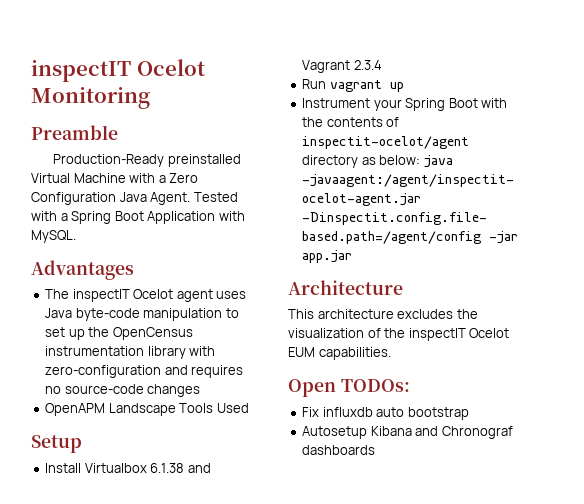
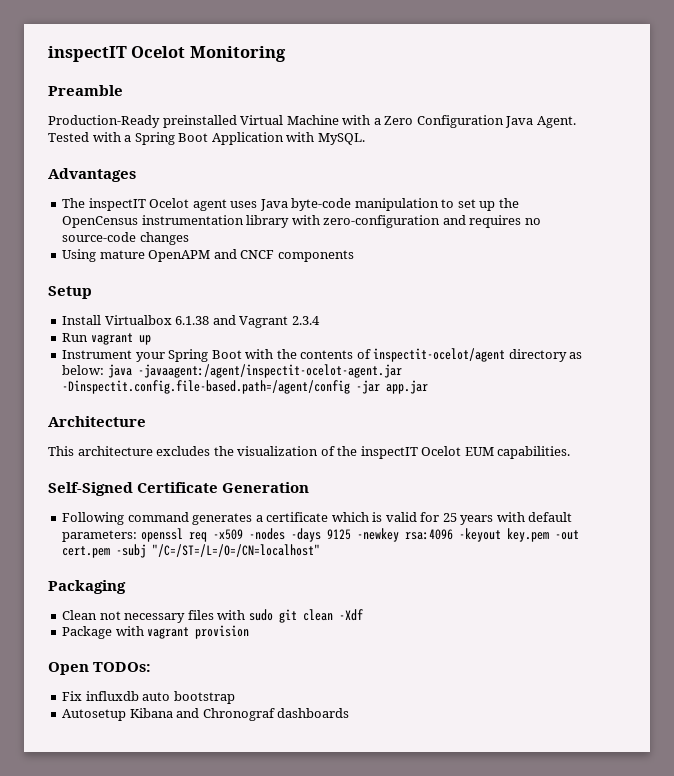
[45,403,249,416] OpenAPM Landscape Tools Used -> [62,249,354,262] Using mature OpenAPM and CNCF components
(391, 353) none -> [48,482,310,496] [62,512,573,525] [62,528,579,542] [62,544,321,558] [48,580,126,594] [62,609,363,623] [62,625,250,639] // Self-Signed Certificate Generation // Following command generates a certificate which is valid for 25 years with default parameters: openssl req -x509 -nodes -days 9125 -newkey rsa:4096 -keyout key.pem -out cert.pem -subj "/C=/ST=/L=/O=/CN=localhost" // Packaging // Clean not necessary files with sudo git clean -Xdf // Package with vagrant provision

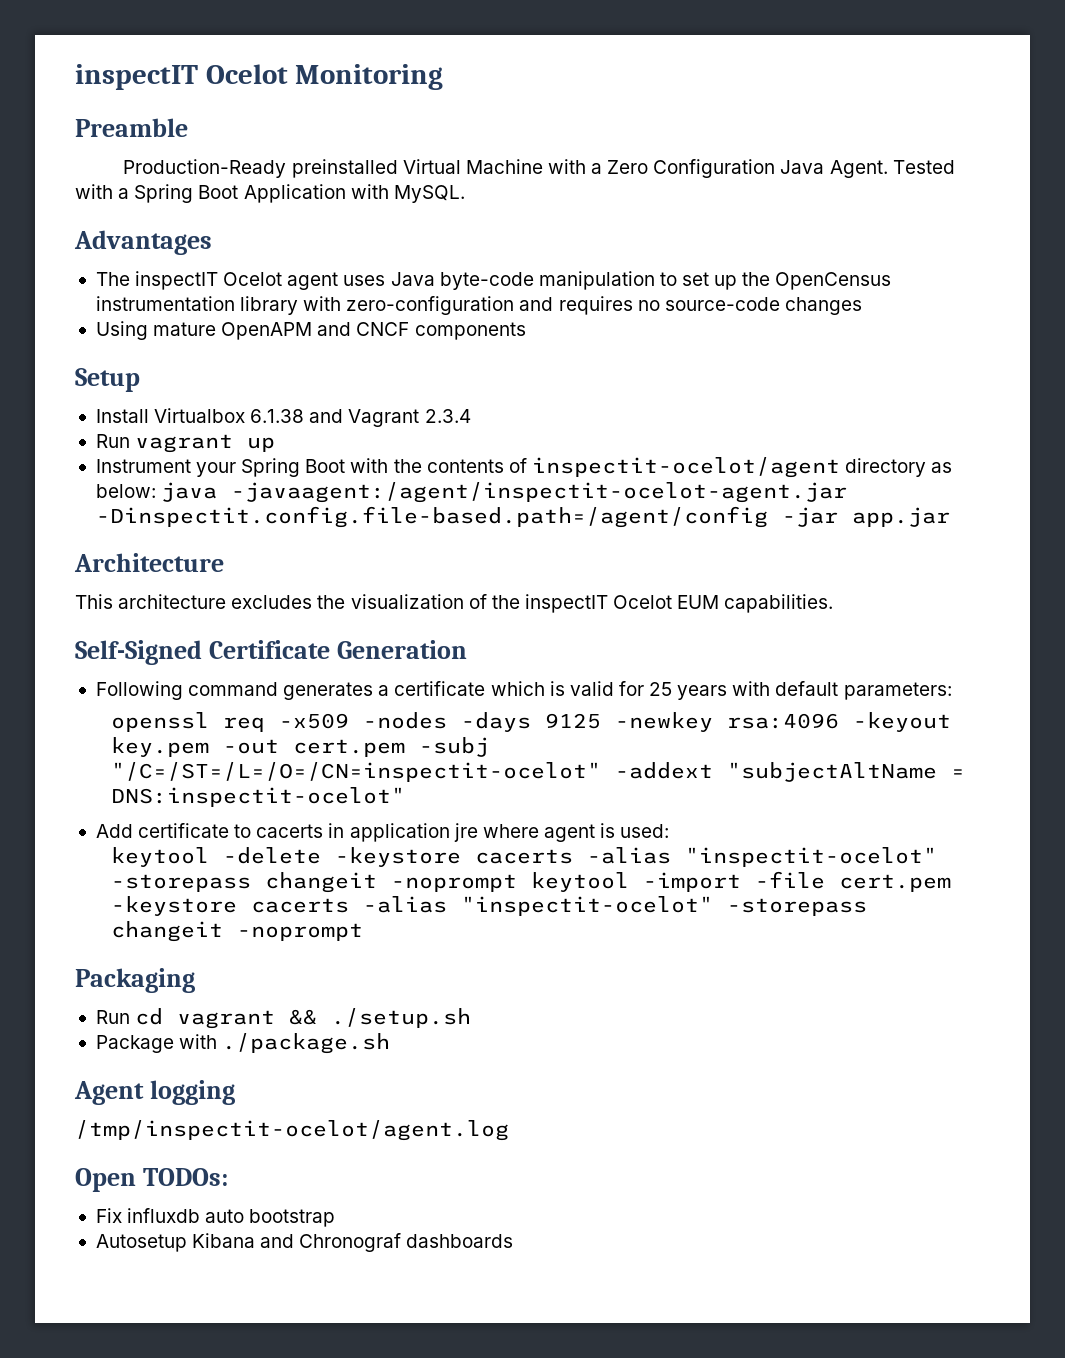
(138, 536) none -> (952, 691) //
[152,544,321,557] [48,580,126,594] [62,609,363,623] [62,625,250,639] "/C=/ST=/L=/O=/CN=localhost" // Packaging // Clean not necessary files with sudo git clean -Xdf // Package with vagrant provision -> [111,762,966,782] [111,787,406,807] [95,823,670,842] [111,847,938,867] [111,871,952,893] [111,896,868,916] [111,921,364,942] [75,968,195,993] [95,1008,472,1029] [95,1033,391,1054] [74,1080,235,1105] [75,1120,509,1141] "/C=/ST=/L=/O=/CN=inspectit-ocelot" -addext "subjectAltName = DNS:inspectit-ocelot" // Add certificate to cacerts in application jre where agent is used: // keytool -delete -keystore cacerts -alias "inspectit-ocelot" -storepass changeit -noprompt keytool -import -file cert.pem -keystore cacerts -alias "inspectit-ocelot" -storepass changeit -noprompt // Packaging // Run cd vagrant && ./setup.sh // Package with ./package.sh // Agent logging // /tmp/inspectit-ocelot/agent.log

